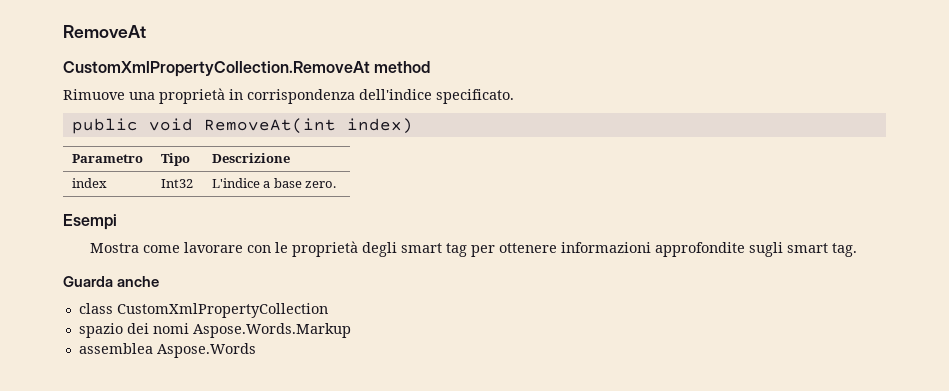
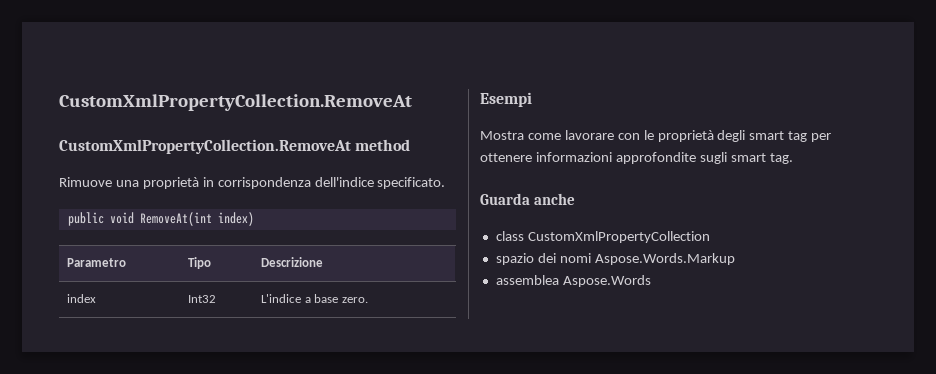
[63,25,146,38] RemoveAt -> [59,94,412,111] CustomXmlPropertyCollection.RemoveAt

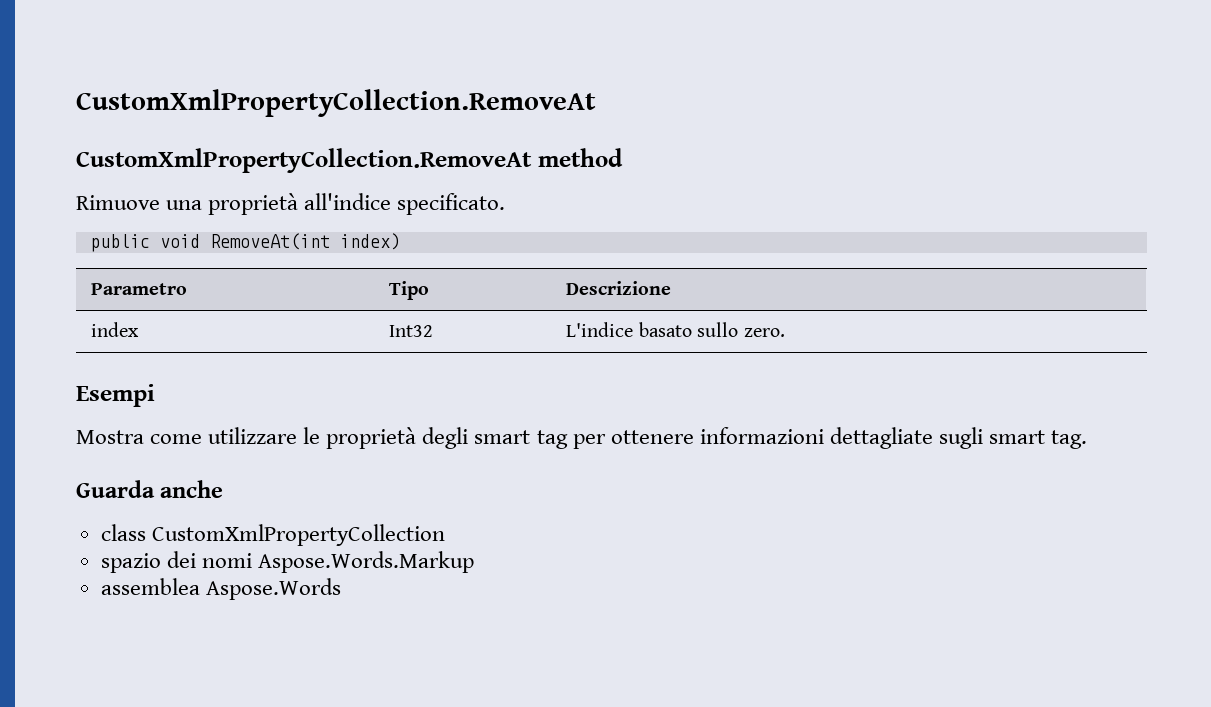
[202,177,374,189] in corrispondenza dell'indice -> [304,193,392,210] all'indice
[304,294,339,303] a base -> [638,322,739,337] basato sullo
[564,130,640,140] lavorare con -> [208,427,298,444] utilizzare
[615,152,696,164] approfondite -> [829,427,933,449] dettagliate

